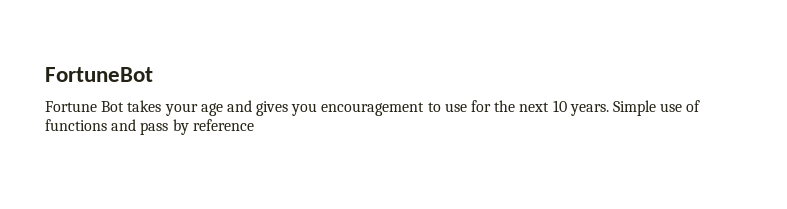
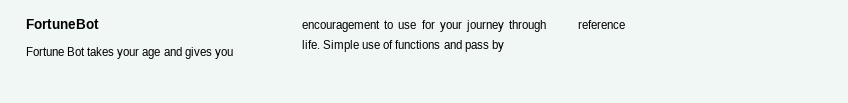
[494,100,609,116] the next 10 years. -> [439,20,546,32] [302,40,320,49] your journey through life.

